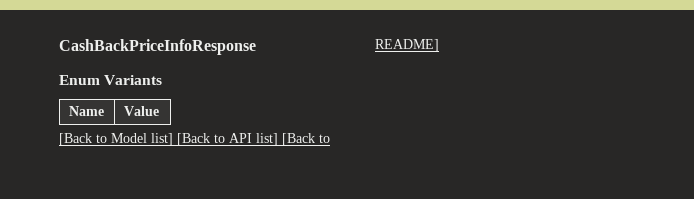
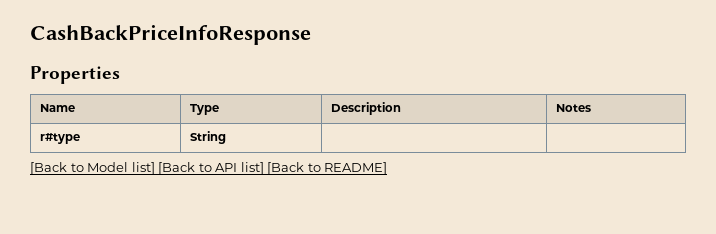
[59,75,163,85] Enum Variants -> [30,66,120,84] Properties
[123,106,159,116] Value -> [189,104,219,115] [330,102,401,115] [555,104,591,112] [39,133,80,144] [189,131,226,144] Type | Description | Notes // r#type | String | |

